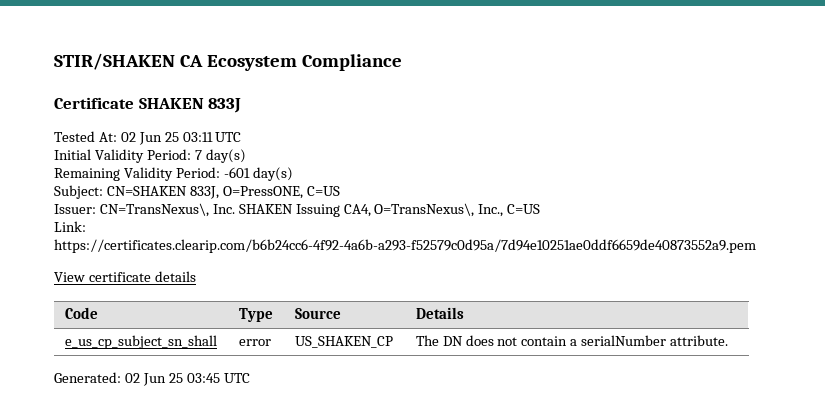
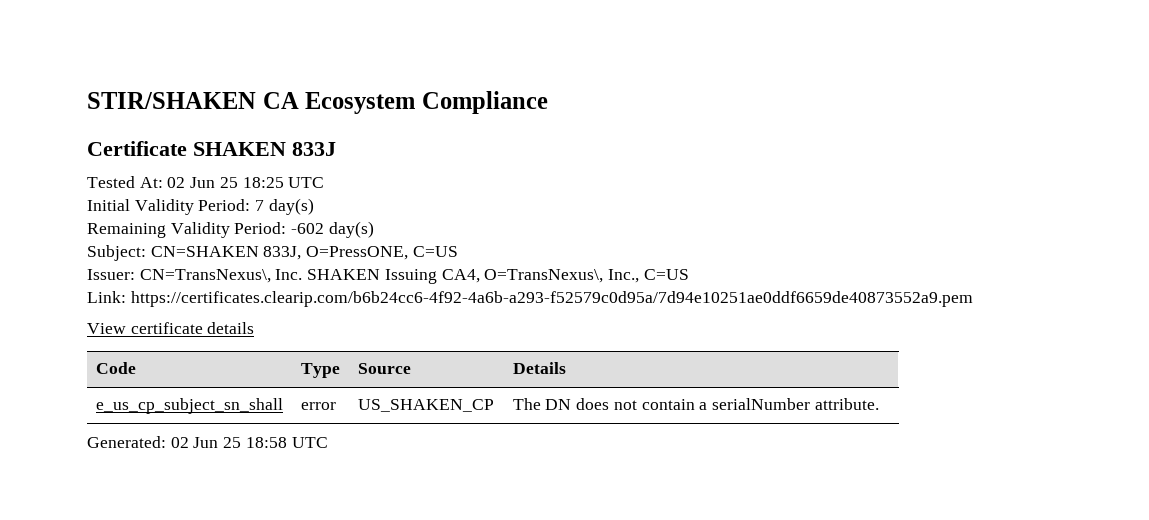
[182,132,213,142] 03:11 -> [242,177,284,188] 18:25
[223,167,250,178] -601 -> [291,223,325,234] -602
[186,373,220,383] 03:45 -> [245,437,287,448] 18:58

